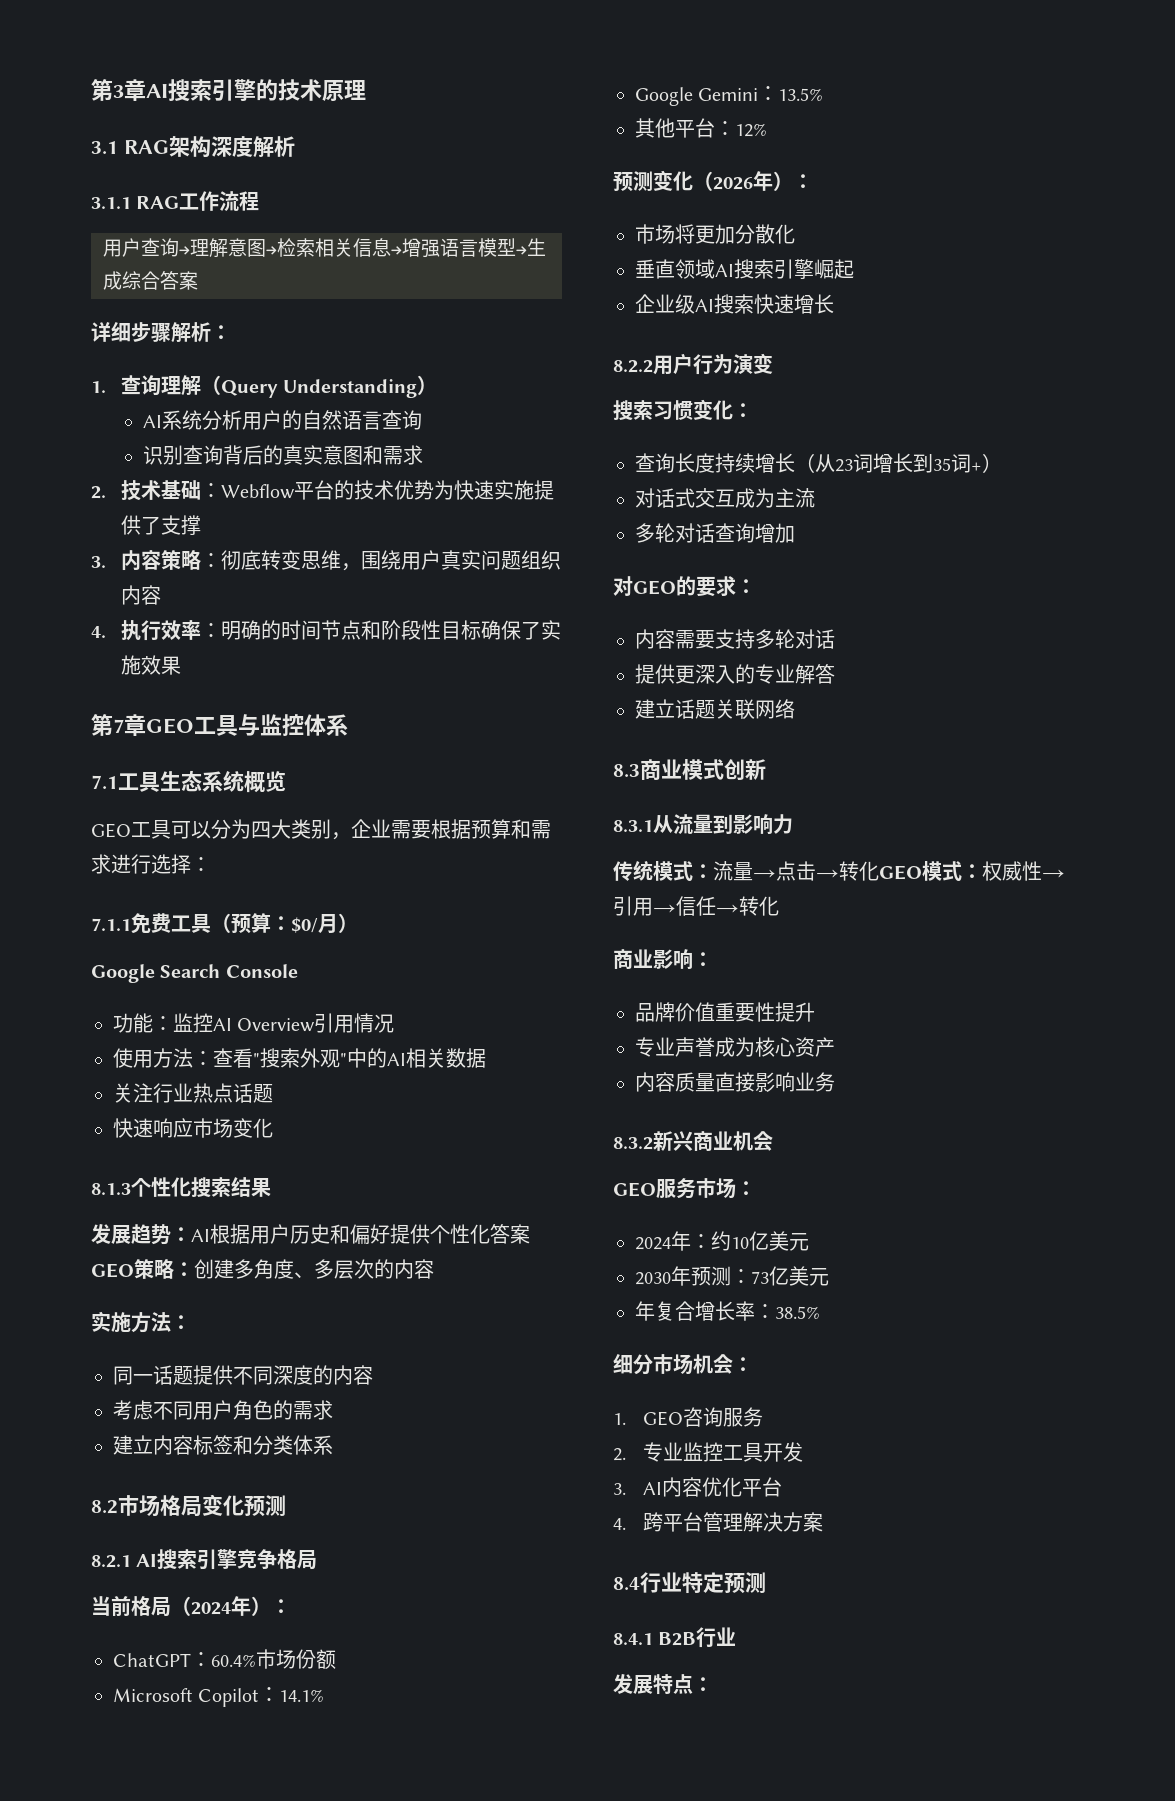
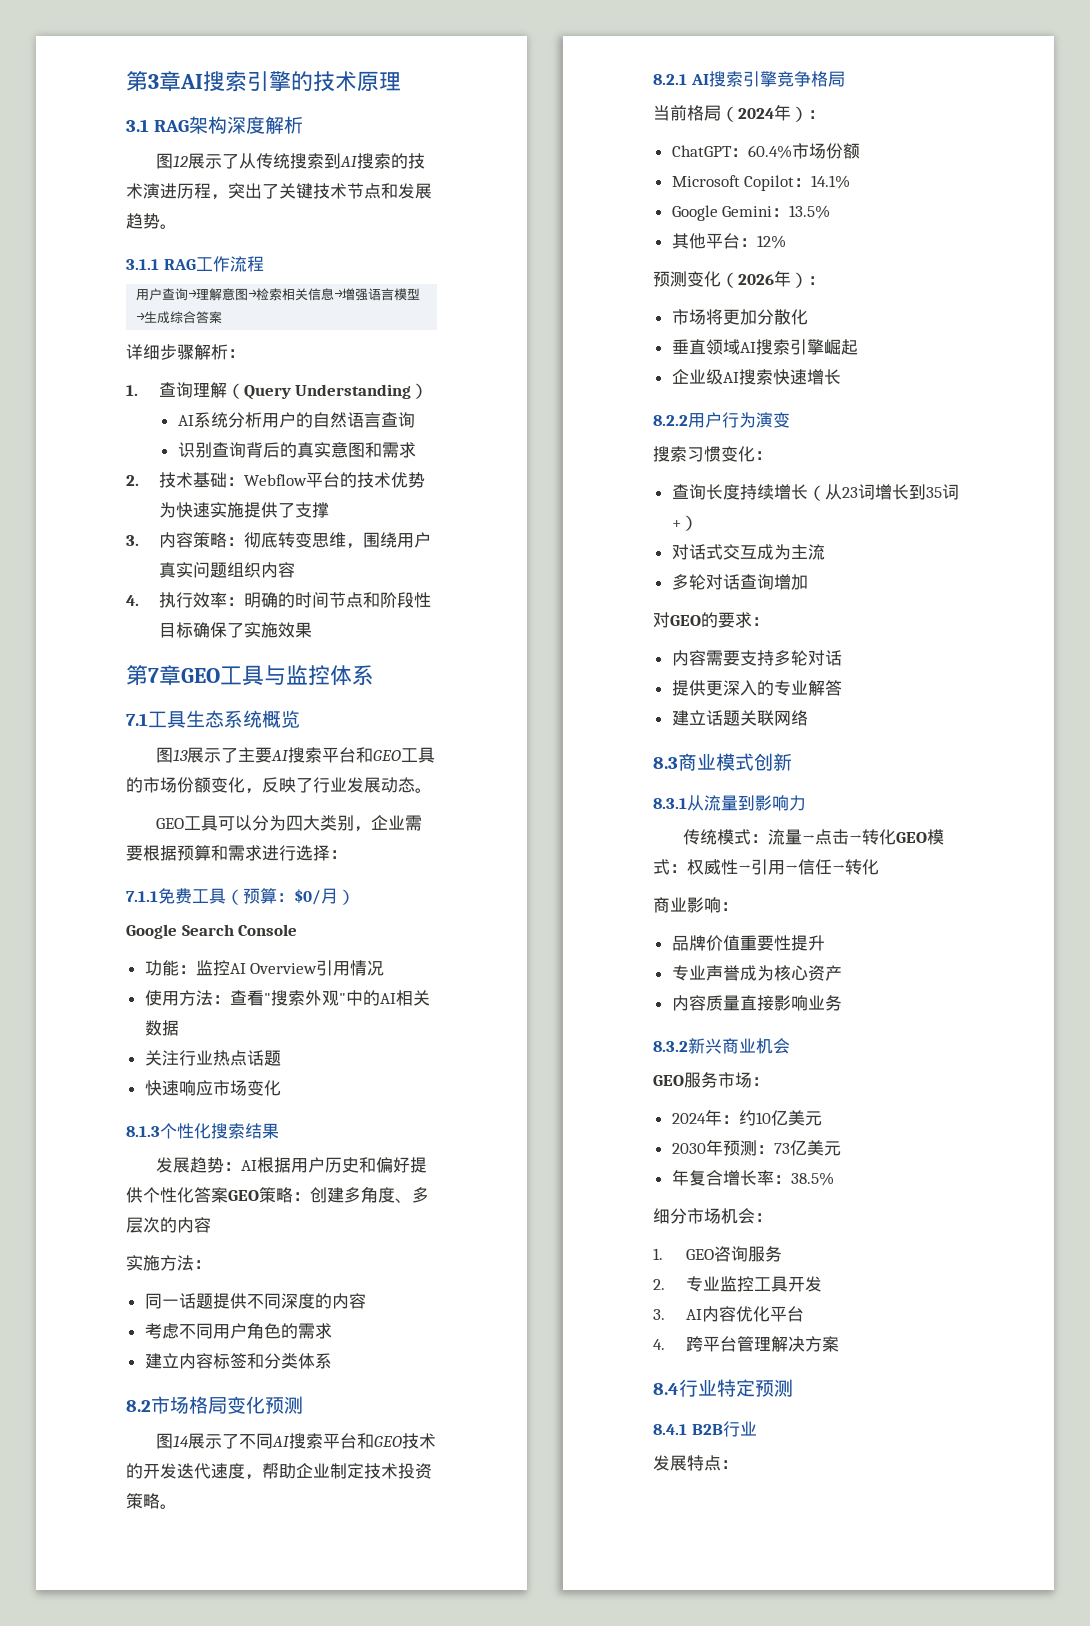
(295, 146) none -> [155,153,425,169] [126,183,432,200] [126,213,177,229] // 图12展示了从传统搜索到AI搜索的技术演进历程，突出了关键技术节点和发展趋势。
(286, 781) none -> [155,747,435,763] [126,777,432,794] // 图13展示了主要AI搜索平台和GEO工具的市场份额变化，反映了行业发展动态。
(286, 1505) none -> [155,1433,436,1449] [126,1463,432,1480] [126,1493,177,1509] // 图14展示了不同AI搜索平台和GEO技术的开发迭代速度，帮助企业制定技术投资策略。

